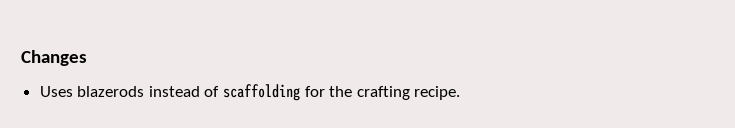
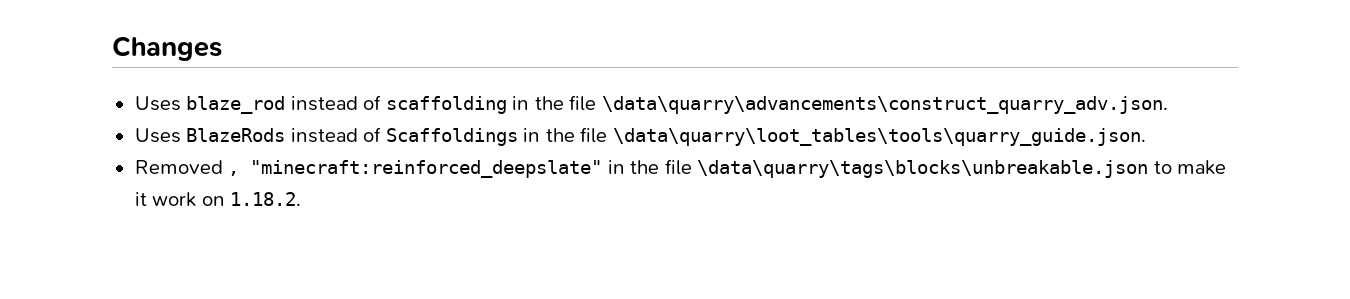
[77,86,145,97] blazerods -> [186,96,286,114] blaze_rod
[304,86,461,100] for the crafting recipe. -> [512,95,1168,114] [134,127,1146,146] [134,159,1227,178] [134,192,302,207] in the file \data\quarry\advancements\construct_quarry_adv.json. // Uses BlazeRods instead of Scaffoldings in the file \data\quarry\loot_tables\tools\quarry_guide.json. // Removed , "minecraft:reinforced_deepslate" in the file \data\quarry\tags\blocks\unbreakable.json to make it work on 1.18.2.

